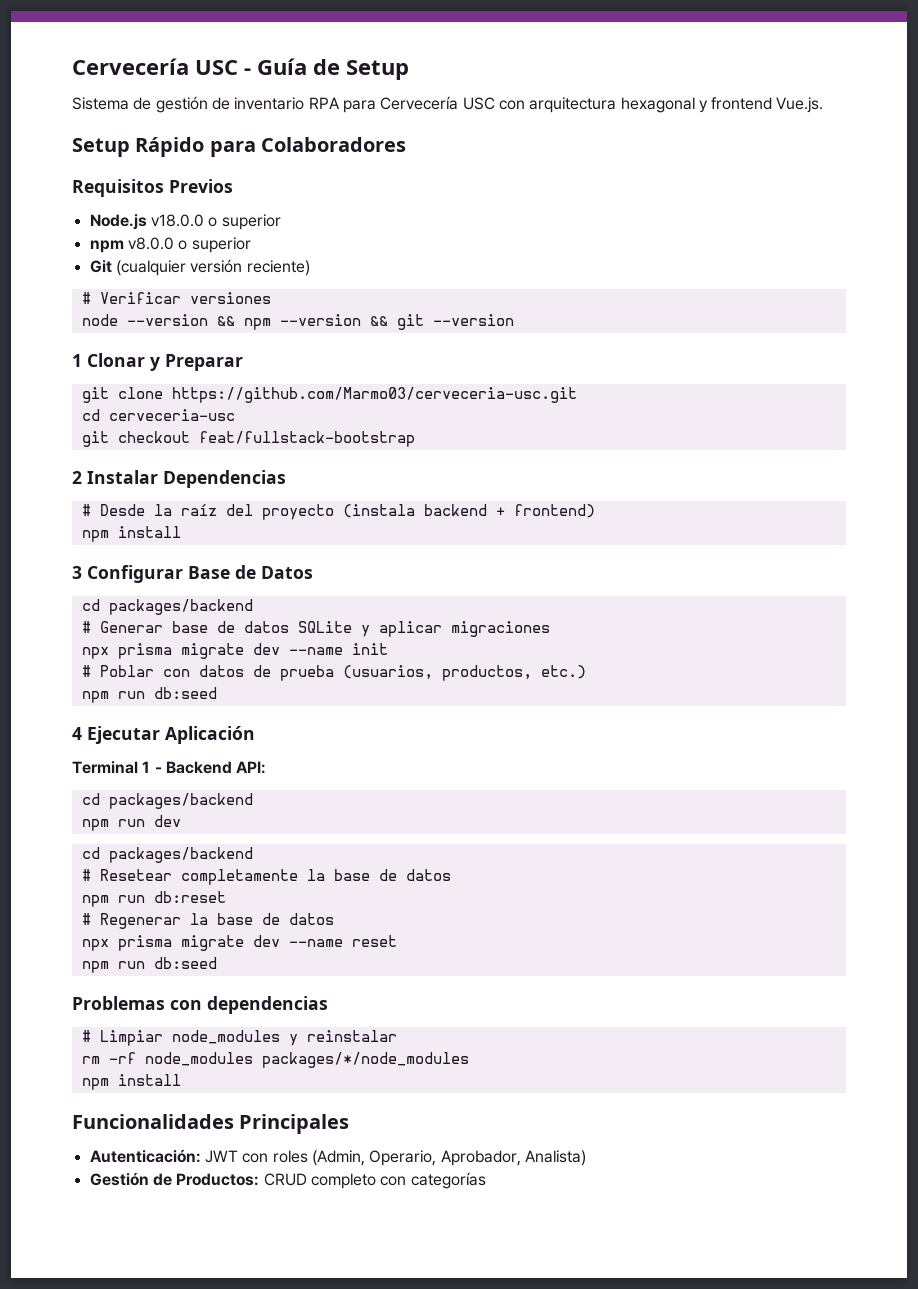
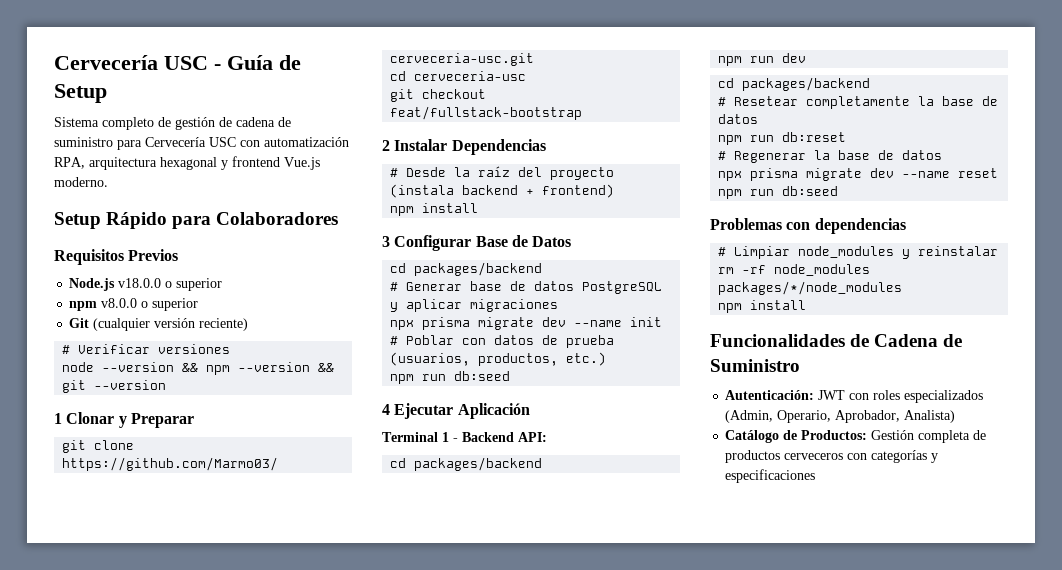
(129, 103) none -> [102,117,154,130] completo
[234,97,340,110] inventario RPA -> [236,117,291,127] [54,137,113,147] cadena de suministro
(525, 105) none -> [264,137,349,147] [54,157,85,169] automatización RPA,
[776,97,824,113] Vue.js. -> [284,157,320,170] [54,177,108,187] Vue.js moderno.
[297,621,352,633] SQLite -> [582,281,663,294] PostgreSQL
[239,1114,350,1134] Principales -> [850,334,963,347] [710,359,800,372] de Cadena de Suministro
(308, 1156) none -> [904,390,984,403] especializados
[89,1172,149,1186] Gestión -> [725,430,780,443] Catálogo
[263,1172,486,1189] CRUD completo con categorías -> [871,430,987,443] [725,450,939,463] [725,469,816,483] Gestión completa de productos cerveceros con categorías y especificaciones

